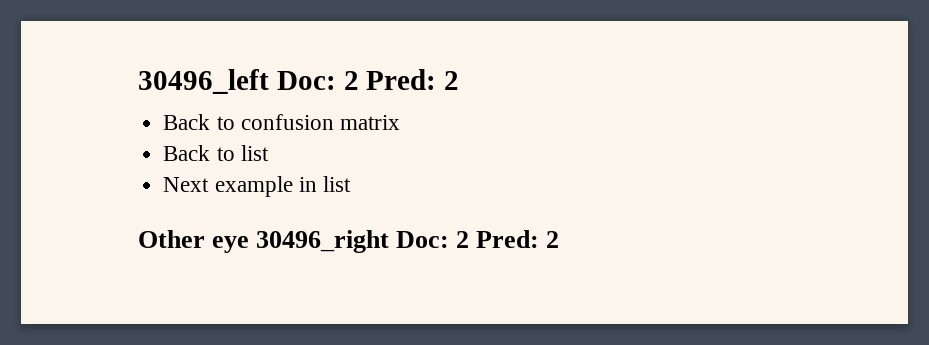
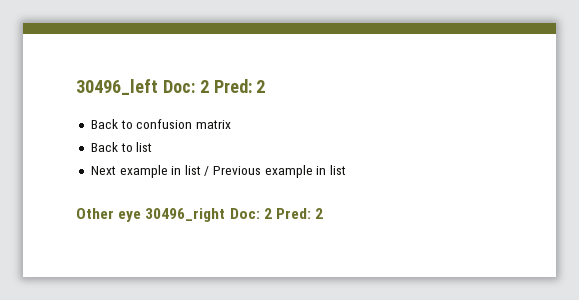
(351, 184) none -> [204,165,347,178] / Previous example in list

